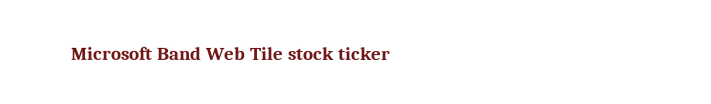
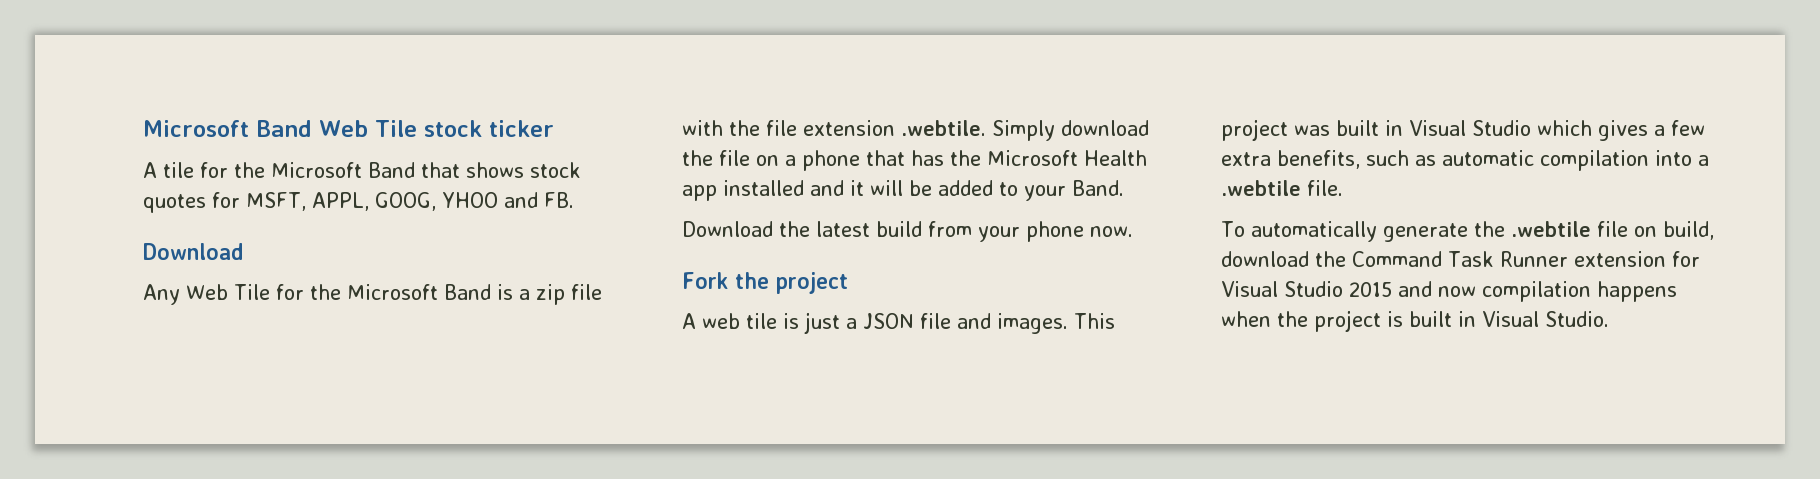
(391, 53) none -> [143,162,581,178] [143,192,574,213] [143,243,244,260] [143,284,602,305] [682,120,1149,141] [682,150,1147,171] [682,180,1124,201] [682,221,1133,242] [682,272,848,294] [682,312,1115,334] [1221,119,1705,141] [1221,150,1709,171] [1221,180,1343,196] [1221,221,1714,242] [1221,251,1700,267] [1221,281,1677,302] [1221,310,1609,332] // A tile for the Microsoft Band that shows stock quotes for MSFT, APPL, GOOG, YHOO and FB. // Download // Any Web Tile for the Microsoft Band is a zip file with the file extension .webtile. Simply download the file on a phone that has the Microsoft Health app installed and it will be added to your Band. // Download the latest build from your phone now. // Fork the project // A web tile is just a JSON file and images. This project was built in Visual Studio which gives a few extra benefits, such as automatic compilation into a .webtile file. // To automatically generate the .webtile file on build, download the Command Task Runner extension for Visual Studio 2015 and now compilation happens when the project is built in Visual Studio.

